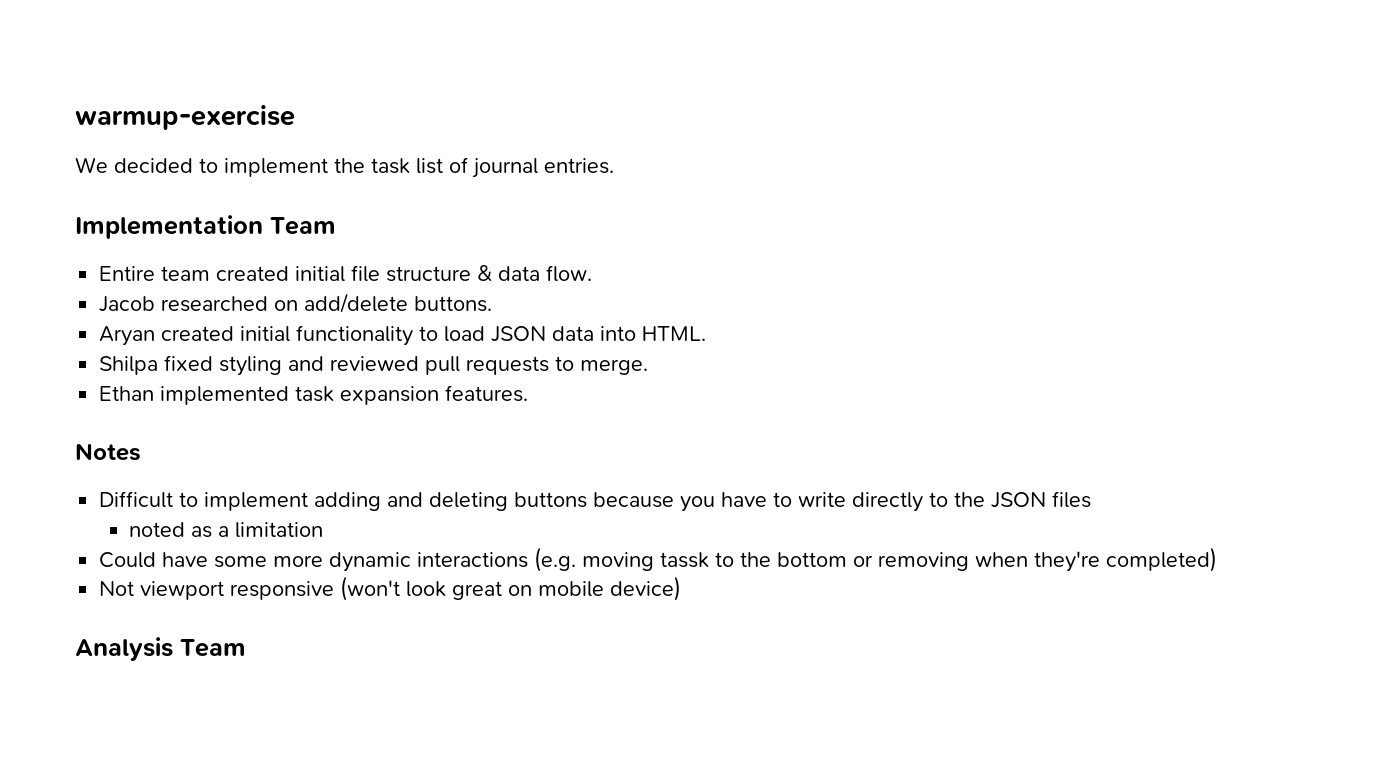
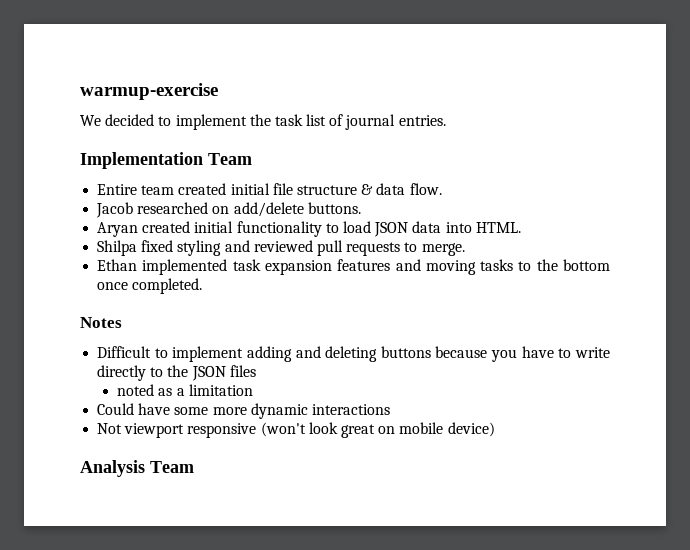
[445,385,529,402] features. -> [337,259,611,275] [97,278,203,294] features and moving tasks to the bottom once completed.
[534,547,1218,572] (e.g. moving tassk to the bottom or removing when they're completed) -> (390, 409) none

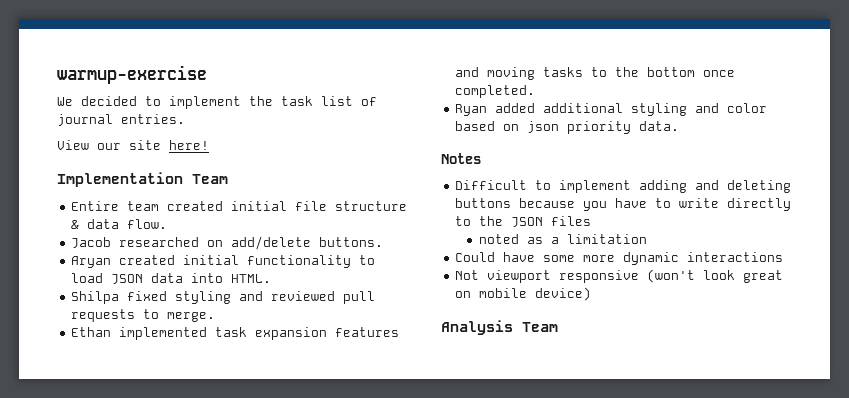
(446, 120) none -> [57,140,209,150] // View our site here!
(203, 286) none -> [455,103,768,116] [455,121,680,134] // Ryan added additional styling and color based on json priority data.

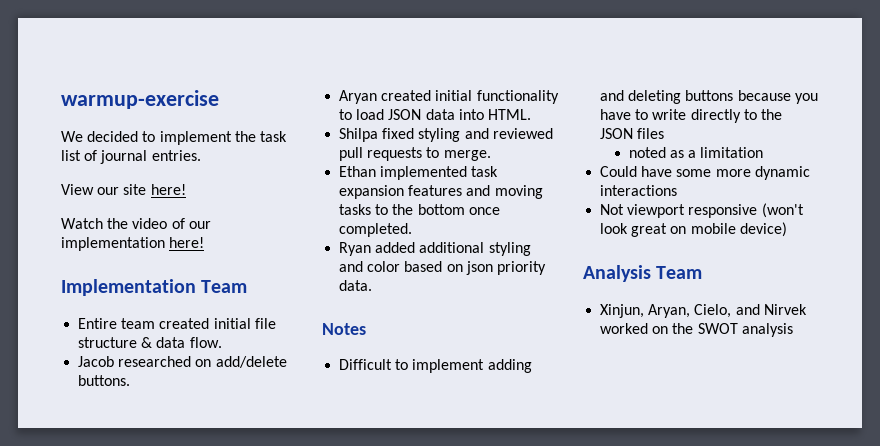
(209, 145) none -> [61,218,211,229] [61,237,205,251] // Watch the video of our implementation here!
(558, 327) none -> [600,304,807,318] [600,323,793,337] // Xinjun, Aryan, Cielo, and Nirvek worked on the SWOT analysis

